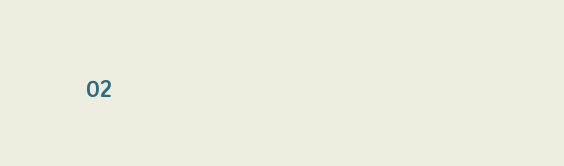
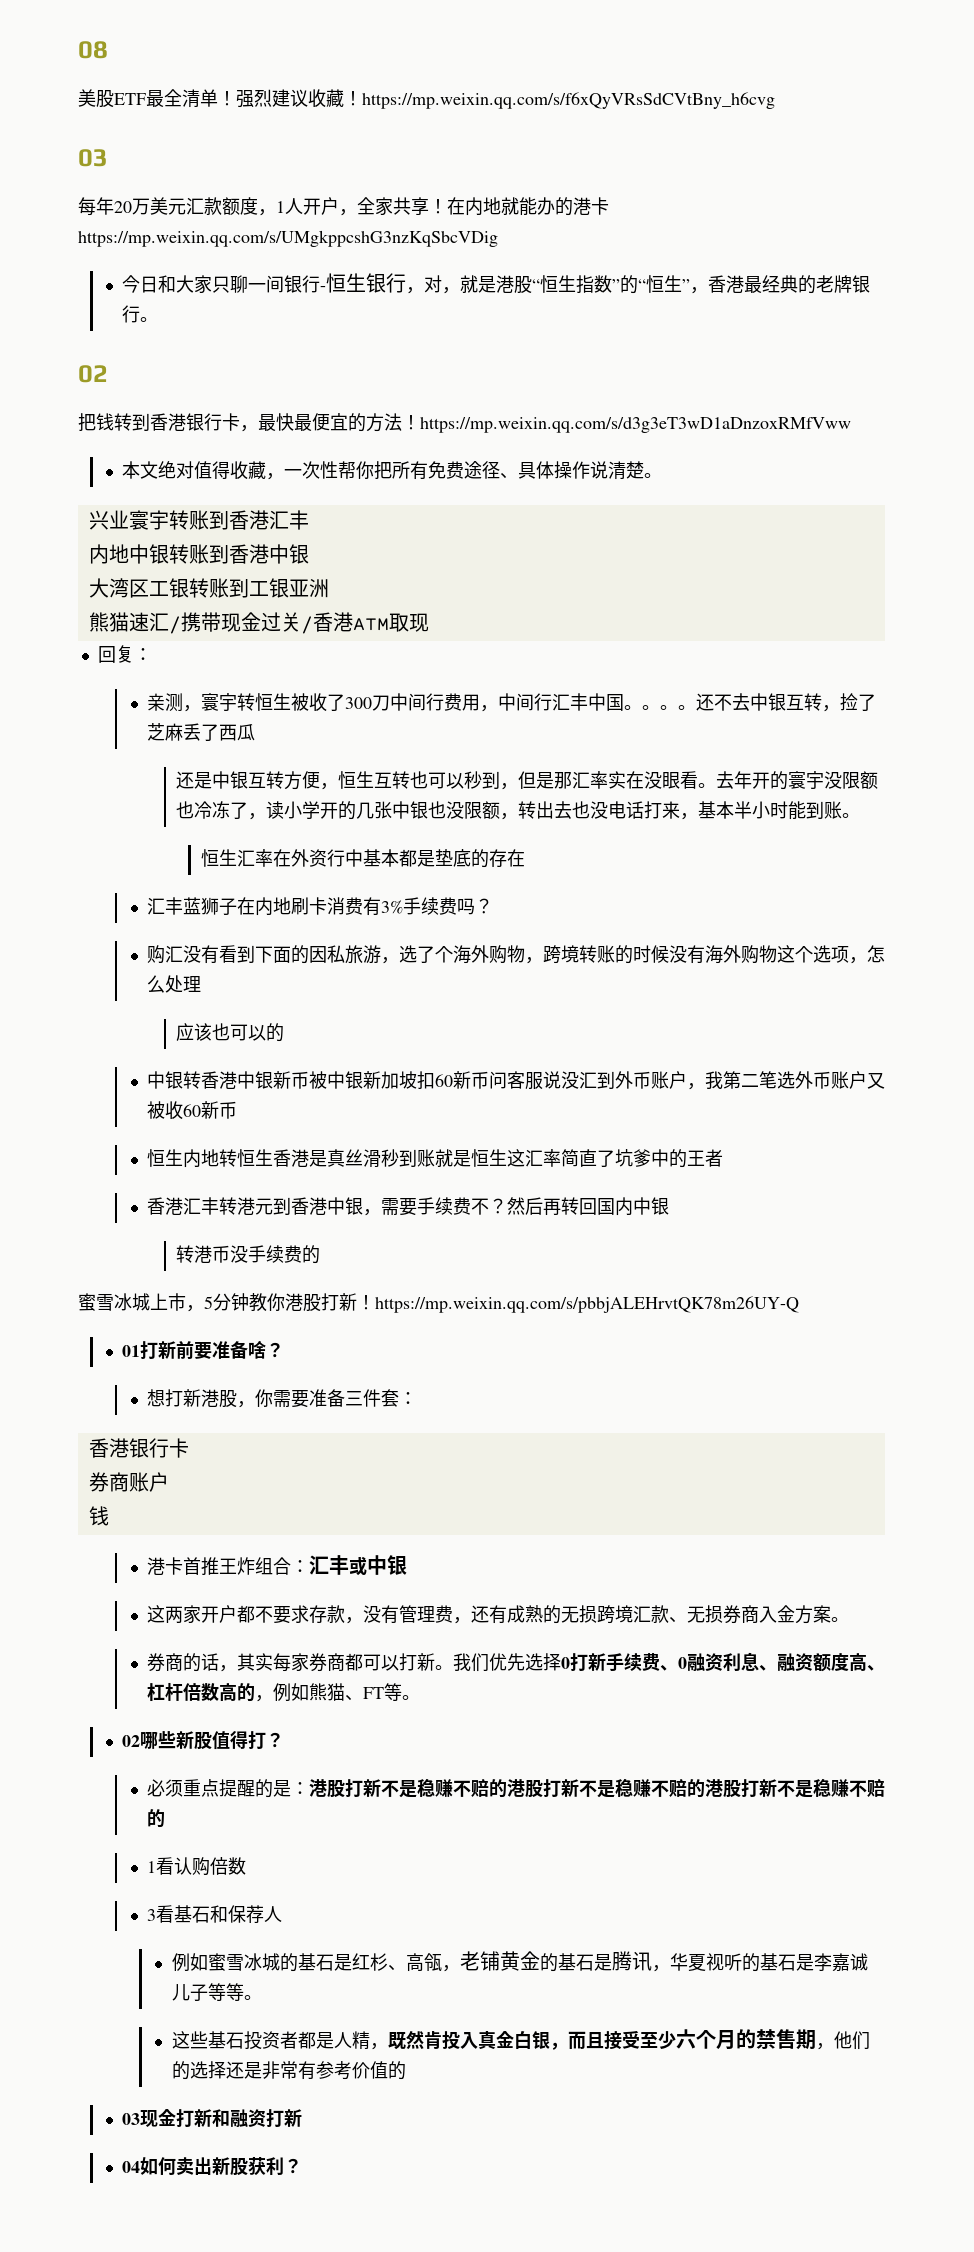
[86,80,112,97] 02 -> [78,41,108,59] [78,89,775,109] [78,149,108,167] [78,197,609,216] [78,230,498,247] [122,273,871,294] [122,305,159,323] [78,365,108,383] [78,413,851,433] [122,461,663,480] [88,510,309,530] [88,544,309,564] [88,578,329,598] [88,612,429,634] [97,645,152,663] [146,693,876,712] [146,723,255,741] [176,771,879,790] [176,801,861,820] [200,849,525,868] [146,897,493,916] [146,945,885,964] [146,975,201,993] [176,1023,285,1042] [146,1071,885,1090] [146,1101,237,1120] [146,1149,723,1168] [146,1197,669,1216] [176,1245,321,1264] [78,1293,799,1313] [122,1340,285,1360] [146,1389,417,1408] [88,1438,189,1458] [88,1472,169,1492] [88,1506,109,1526] [146,1555,407,1576] [146,1605,849,1624] [146,1652,885,1672] [146,1682,420,1702] [122,1731,285,1750] [146,1778,885,1798] [146,1809,165,1828] [146,1857,246,1876] [146,1905,282,1923] [171,1951,868,1972] [171,1983,262,2002] [171,2029,870,2050] [171,2061,406,2080] [122,2109,303,2127] [122,2156,303,2176] 08 // 美股ETF最全清单！强烈建议收藏！https://mp.weixin.qq.com/s/f6xQyVRsSdCVtBny_h6cvg // 03 // 每年20万美元汇款额度，1人开户，全家共享！在内地就能办的港卡https://mp.weixin.qq.com/s/UMgkppcshG3nzKqSbcVDig // 今日和大家只聊一间银行-恒生银行，对，就是港股“恒生指数”的“恒生”，香港最经典的老牌银行。 // 02 // 把钱转到香港银行卡，最快最便宜的方法！https://mp.weixin.qq.com/s/d3g3eT3wD1aDnzoxRMfVww // 本文绝对值得收藏，一次性帮你把所有免费途径、具体操作说清楚。 // 兴业寰宇转账到香港汇丰 // 内地中银转账到香港中银 // 大湾区工银转账到工银亚洲 // 熊猫速汇/携带现金过关/香港ATM取现 // 回复： // 亲测，寰宇转恒生被收了300刀中间行费用，中间行汇丰中国。。。。还不去中银互转，捡了芝麻丢了西瓜 // 还是中银互转方便，恒生互转也可以秒到，但是那汇率实在没眼看。去年开的寰宇没限额也冷冻了，读小学开的几张中银也没限额，转出去也没电话打来，基本半小时能到账。 // 恒生汇率在外资行中基本都是垫底的存在 // 汇丰蓝狮子在内地刷卡消费有3%手续费吗？ // 购汇没有看到下面的因私旅游，选了个海外购物，跨境转账的时候没有海外购物这个选项，怎么处理 // 应该也可以的 // 中银转香港中银新币被中银新加坡扣60新币问客服说没汇到外币账户，我第二笔选外币账户又被收60新币 // 恒生内地转恒生香港是真丝滑秒到账就是恒生这汇率简直了坑爹中的王者 // 香港汇丰转港元到香港中银，需要手续费不？然后再转回国内中银 // 转港币没手续费的 // 蜜雪冰城上市，5分钟教你港股打新！https://mp.weixin.qq.com/s/pbbjALEHrvtQK78m26UY-Q // 01打新前要准备啥？ // 想打新港股，你需要准备三件套： // 香港银行卡 // 券商账户 // 钱 // 港卡首推王炸组合：汇丰或中银 // 这两家开户都不要求存款，没有管理费，还有成熟的无损跨境汇款、无损券商入金方案。 // 券商的话，其实每家券商都可以打新。我们优先选择0打新手续费、0融资利息、融资额度高、杠杆倍数高的，例如熊猫、FT等。 // 02哪些新股值得打？ // 必须重点提醒的是：港股打新不是稳赚不赔的港股打新不是稳赚不赔的港股打新不是稳赚不赔的 // 1看认购倍数 // 3看基石和保荐人 // 例如蜜雪冰城的基石是红杉、高瓴，老铺黄金的基石是腾讯，华夏视听的基石是李嘉诚儿子等等。 // 这些基石投资者都是人精，既然肯投入真金白银，而且接受至少六个月的禁售期，他们的选择还是非常有参考价值的 // 03现金打新和融资打新 // 04如何卖出新股获利？

